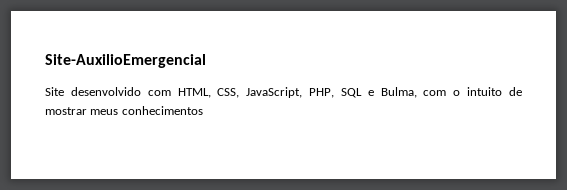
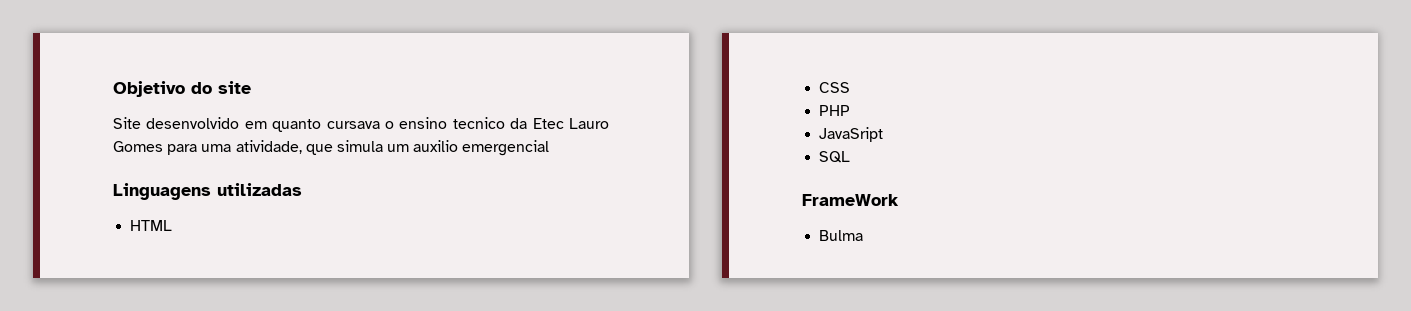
[45,54,206,68] Site-AuxilioEmergencial -> [113,81,251,97] Objetivo do site
[147,87,523,98] [45,106,203,115] com HTML, CSS, JavaScript, PHP, SQL e Bulma, com o intuito de mostrar meus conhecimentos -> [244,117,609,132] [113,140,550,156] [113,183,302,200] [130,220,173,231] [819,82,851,93] [819,105,851,116] [819,127,884,142] [819,151,851,163] [802,194,899,206] [819,230,864,241] em quanto cursava o ensino tecnico da Etec Lauro Gomes para uma atividade, que simula um auxilio emergencial // Linguagens utilizadas // HTML // CSS // PHP // JavaSript // SQL // FrameWork // Bulma

